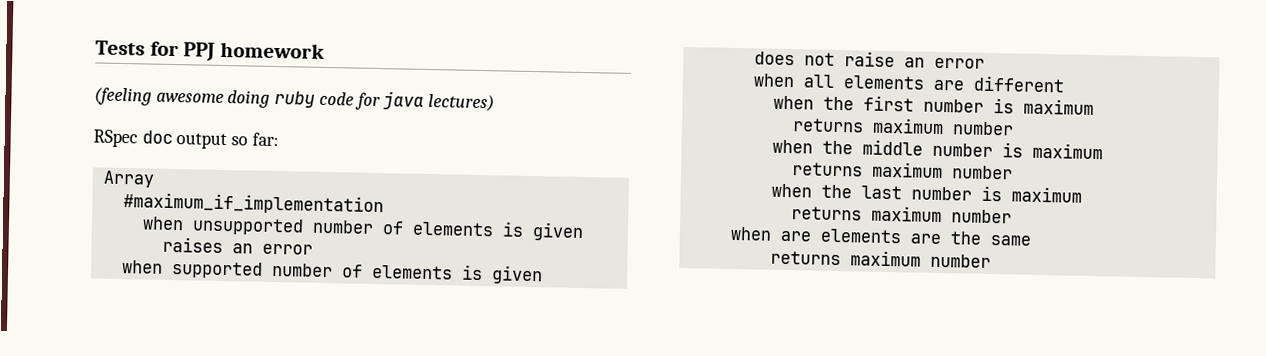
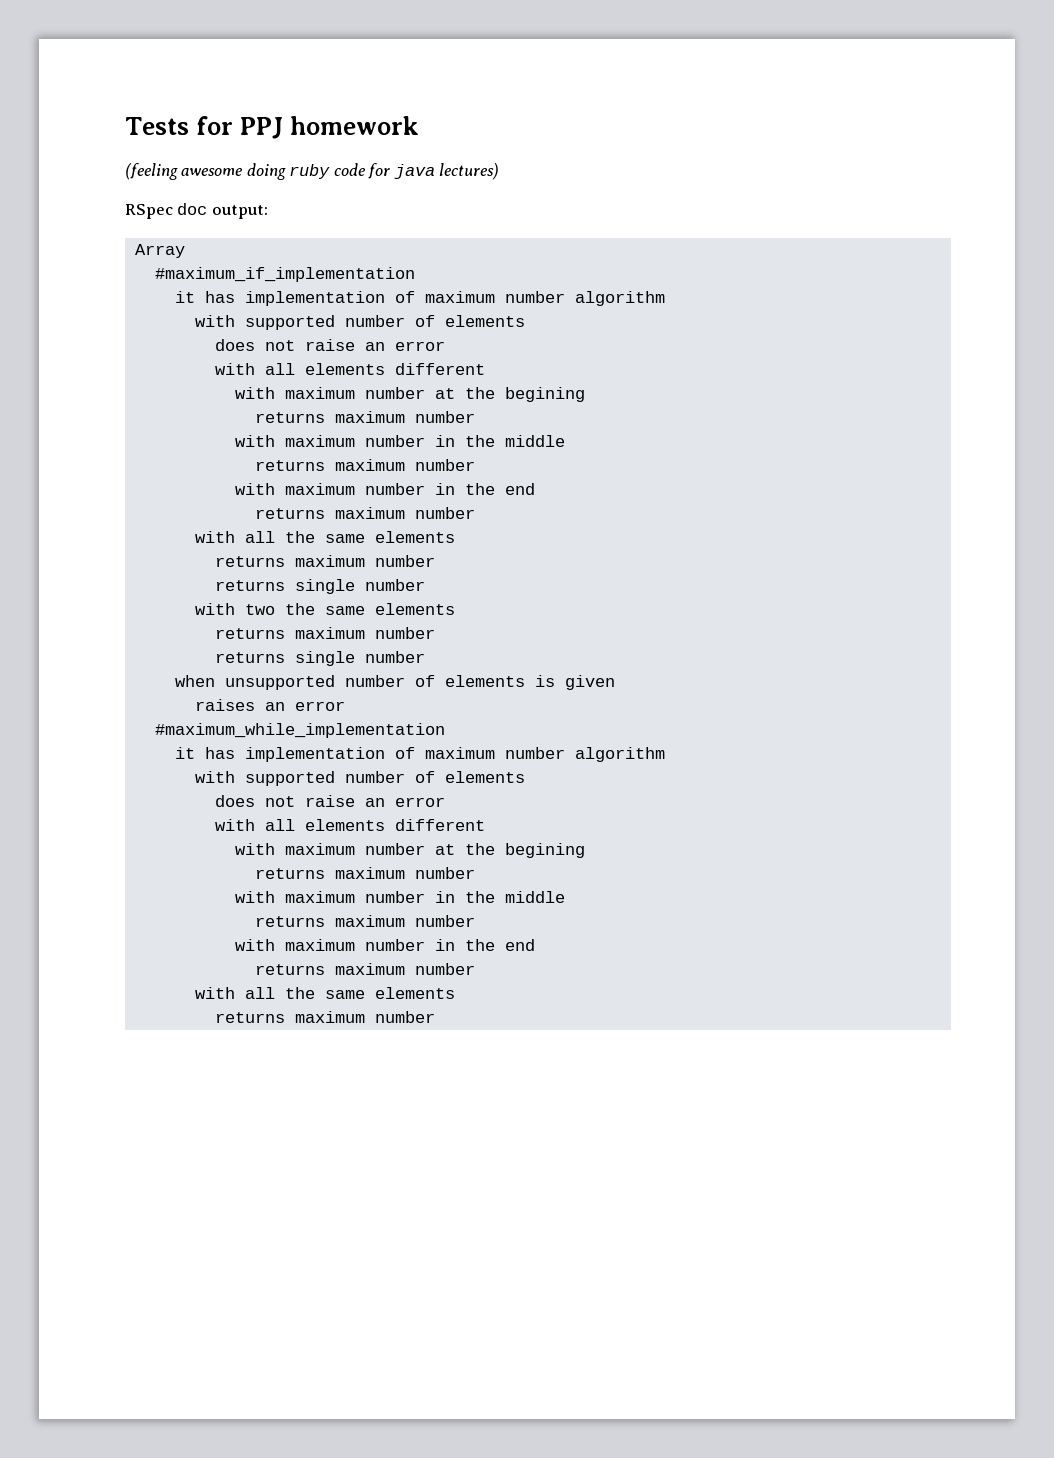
[176,132,279,150] output so far: -> [211,205,268,219] output:
(384, 204) none -> [174,291,665,306] [194,315,525,330] [214,339,445,351] [214,363,485,375] [234,387,585,402] [254,411,475,423] [234,435,565,447] [254,459,475,471] [234,483,535,495] [254,507,475,519] [194,531,455,543] [214,555,435,567] [214,579,425,594] [194,603,455,615] [214,627,435,639] [214,651,425,666] // it has implementation of maximum number algorithm // with supported number of elements // does not raise an error // with all elements different // with maximum number at the begining // returns maximum number // with maximum number in the middle // returns maximum number // with maximum number in the end // returns maximum number // with all the same elements // returns maximum number // returns single number // with two the same elements // returns maximum number // returns single number
[121,260,543,285] [753,51,985,69] [752,73,1065,93] [772,95,1094,115] [791,117,1014,136] [771,139,1103,160] [791,161,1013,180] [770,183,1082,203] [790,205,1012,224] [729,226,1031,246] when supported number of elements is given // does not raise an error // when all elements are different // when the first number is maximum // returns maximum number // when the middle number is maximum // returns maximum number // when the last number is maximum // returns maximum number // when are elements are the same -> [154,723,445,738] [174,747,665,762] [194,771,525,786] [214,795,445,807] [214,819,485,831] [234,843,585,858] [254,867,475,879] [234,891,565,903] [254,915,475,927] [234,939,535,951] [254,963,475,975] [194,987,455,999] #maximum_while_implementation // it has implementation of maximum number algorithm // with supported number of elements // does not raise an error // with all elements different // with maximum number at the begining // returns maximum number // with maximum number in the middle // returns maximum number // with maximum number in the end // returns maximum number // with all the same elements

